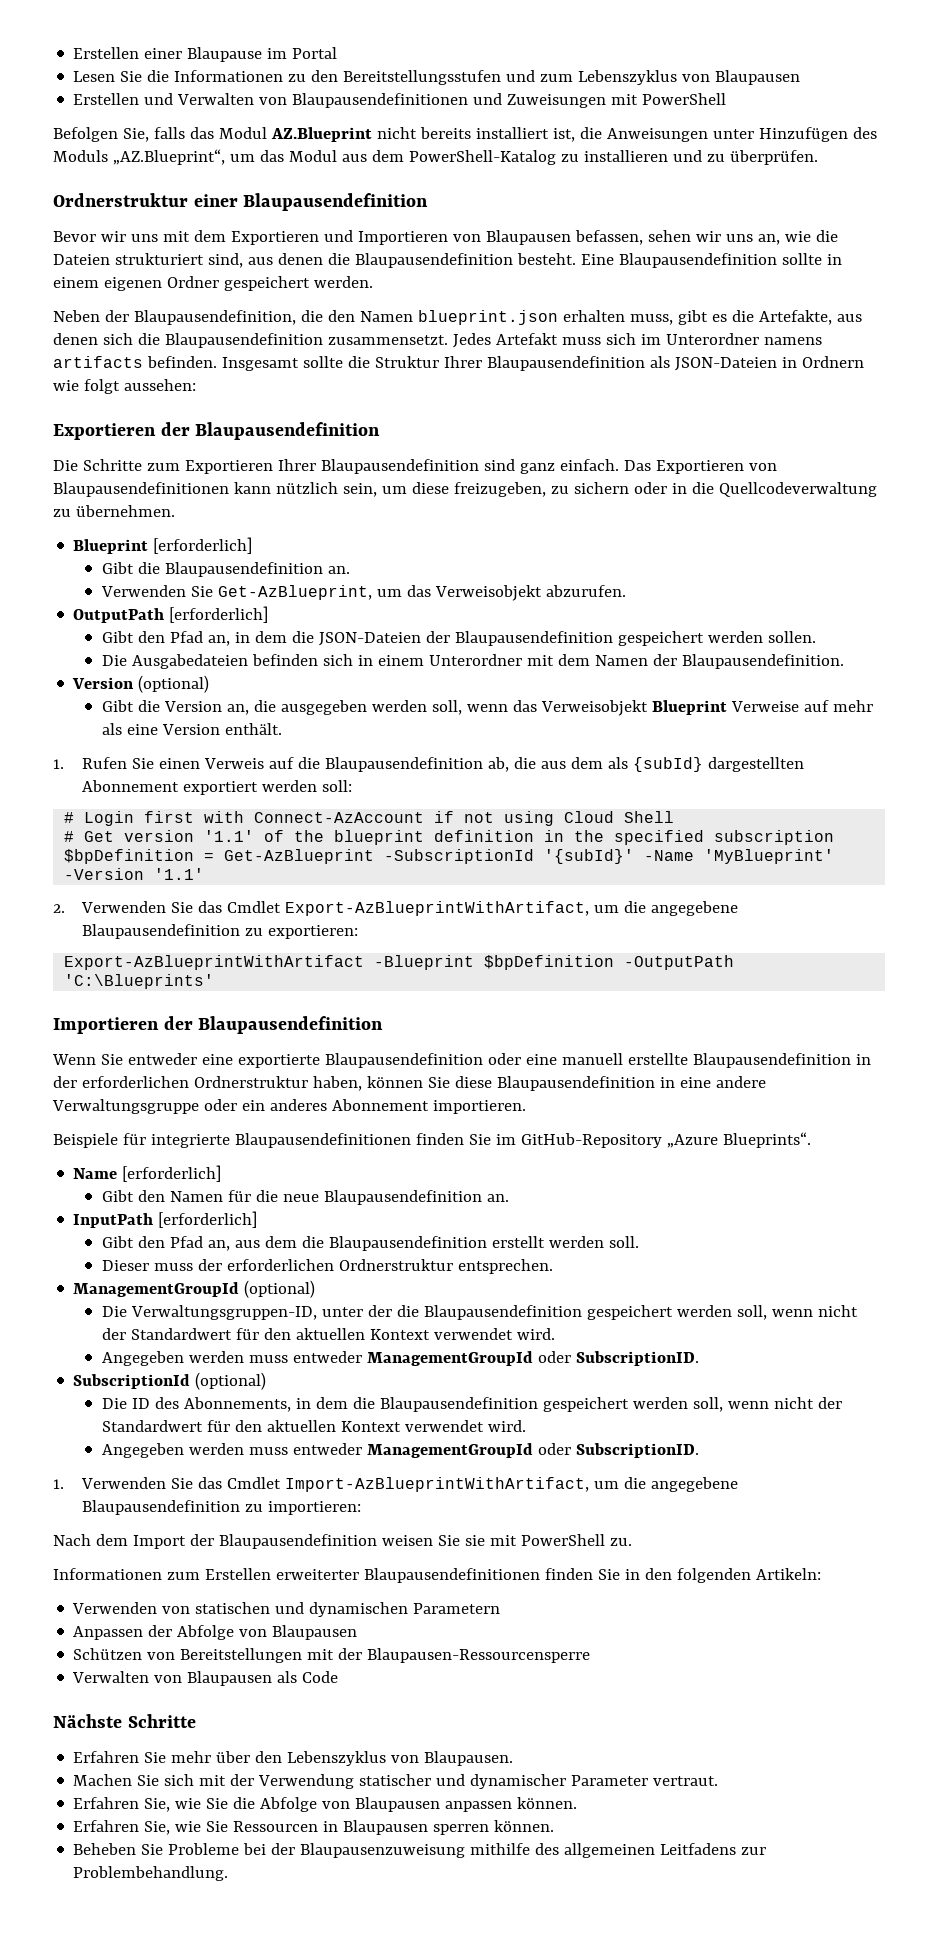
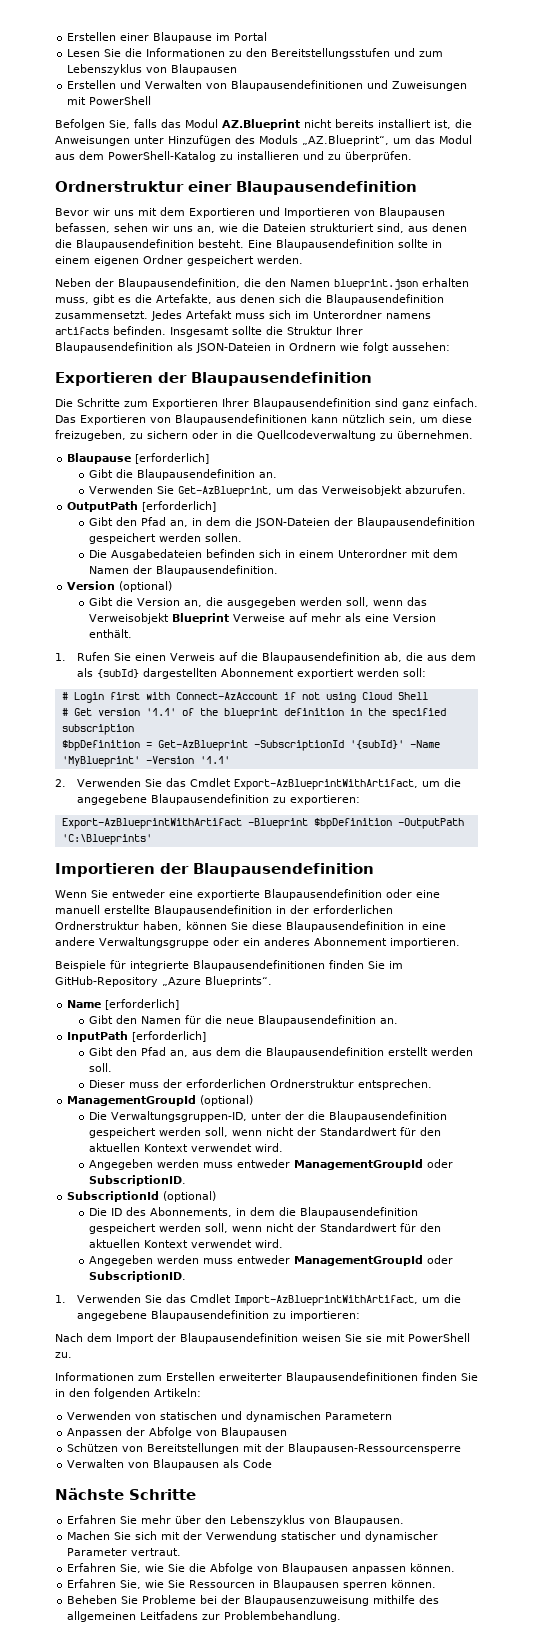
[73,539,149,554] Blueprint -> [67,453,132,464] Blaupause

